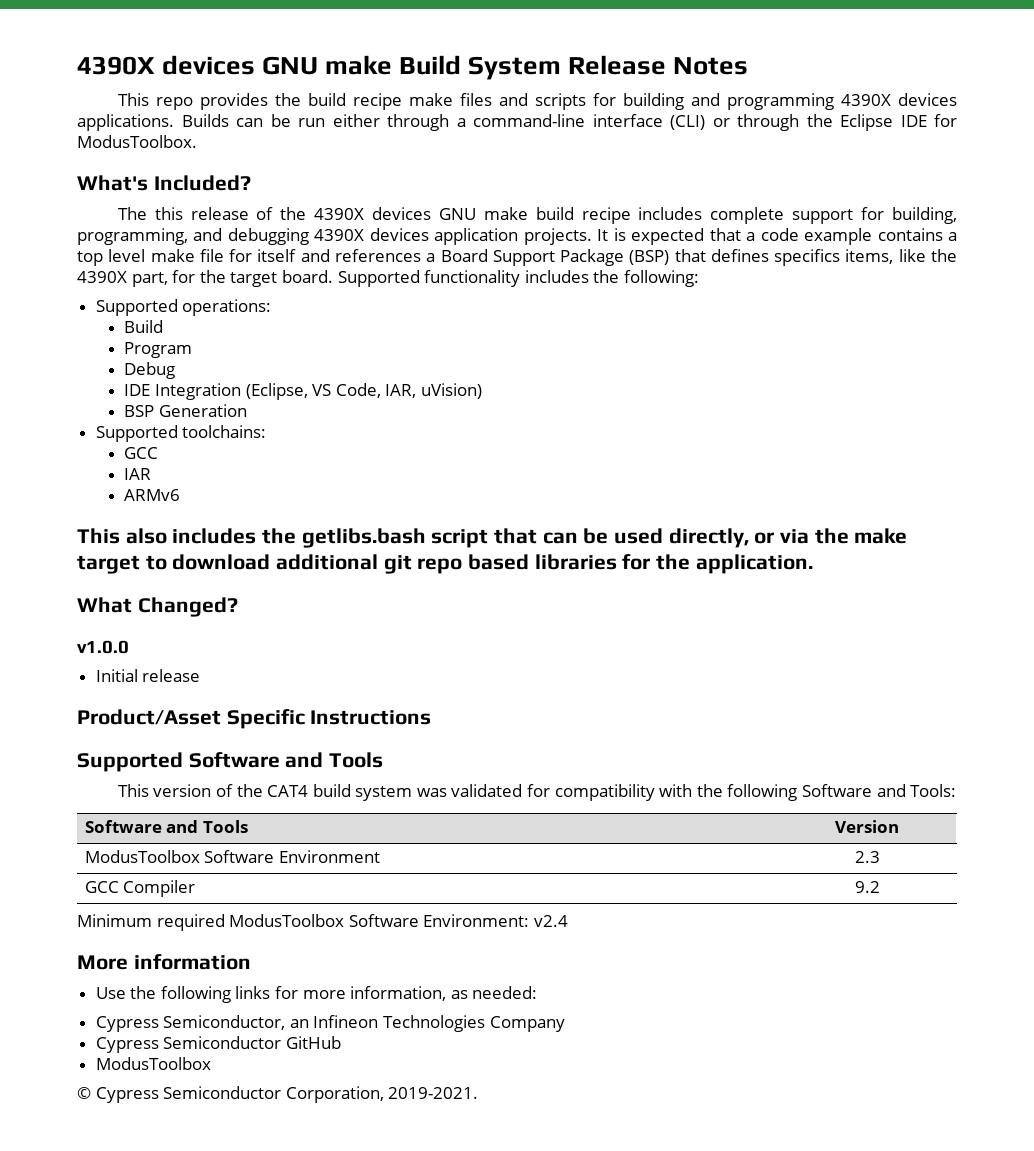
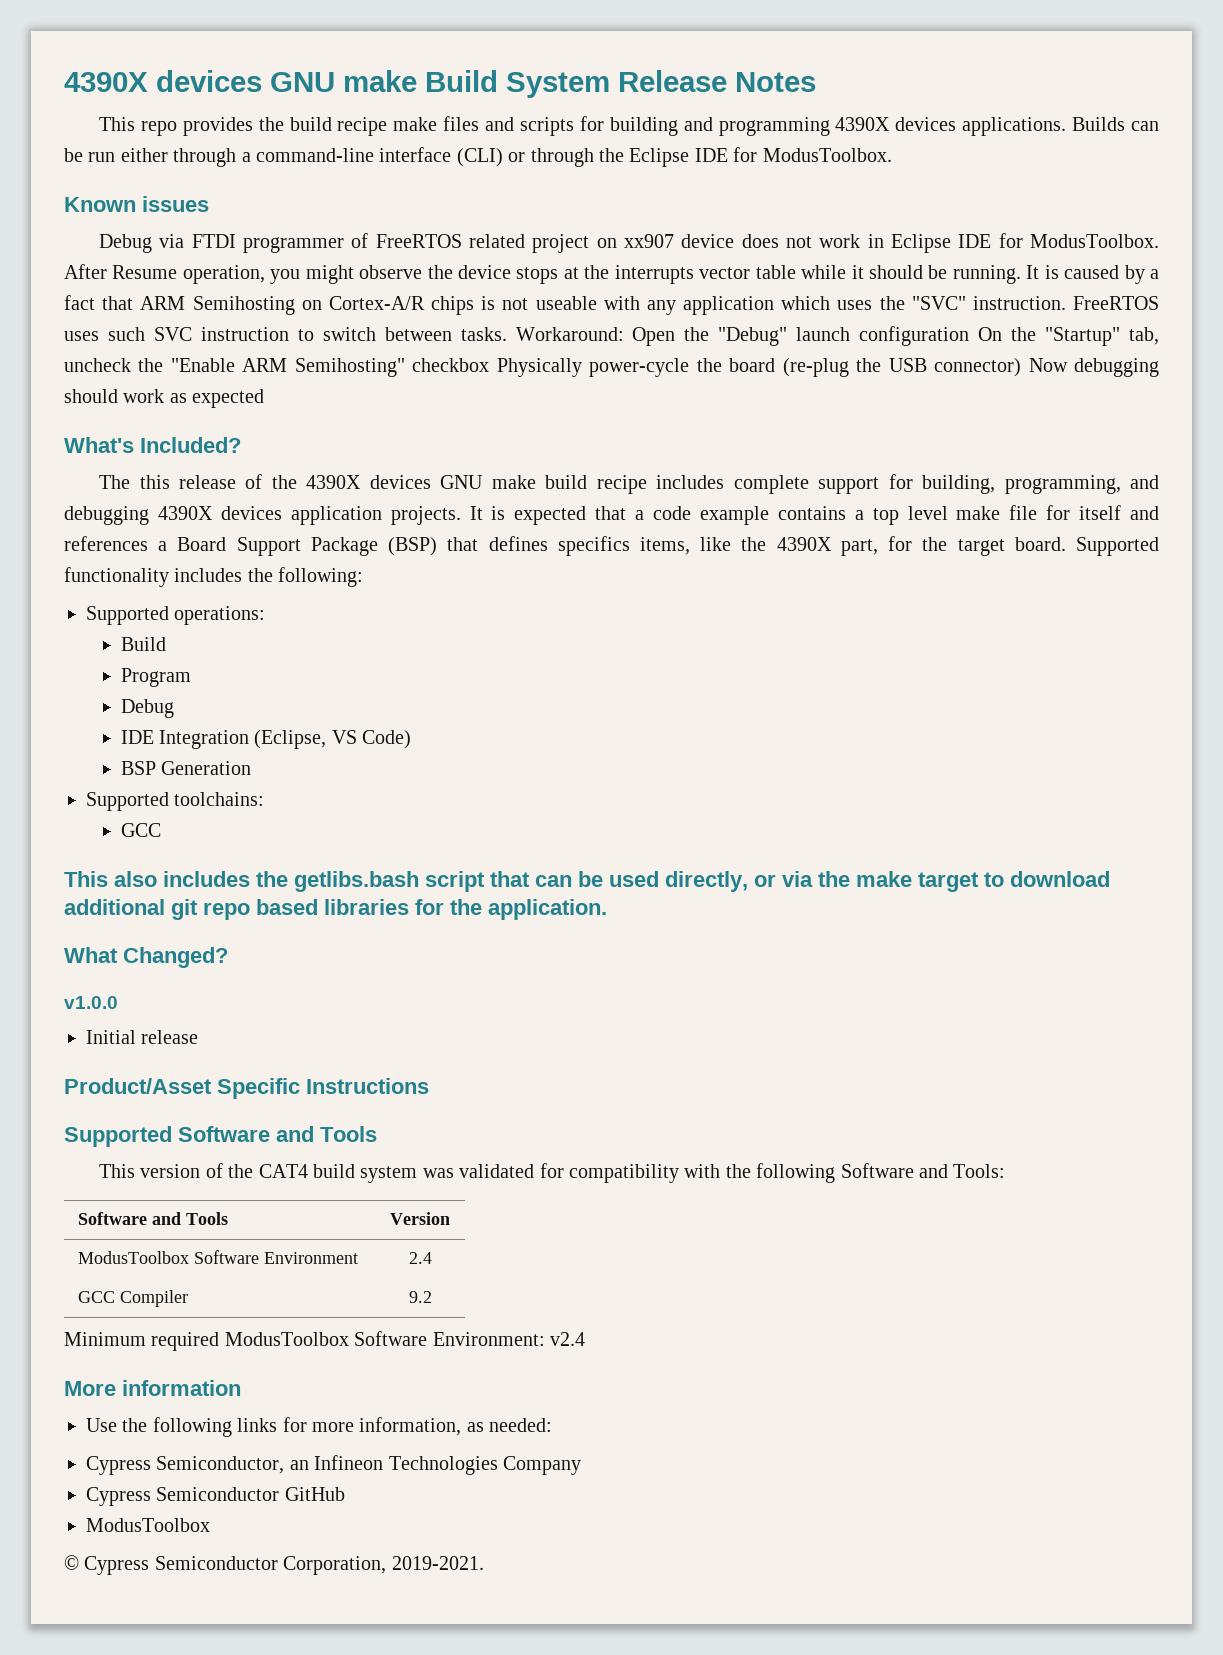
(197, 141) none -> [64,196,209,212] [99,233,1159,253] [64,264,1159,284] [64,295,1159,315] [64,326,1160,346] [64,358,1160,377] [64,389,265,408] // Known issues // Debug via FTDI programmer of FreeRTOS related project on xx907 device does not work in Eclipse IDE for ModusToolbox. After Resume operation, you might observe the device stops at the interrupts vector table while it should be running. It is caused by a fact that ARM Semihosting on Cortex-A/R chips is not useable with any application which uses the "SVC" instruction. FreeRTOS uses such SVC instruction to switch between tasks. Workaround: Open the "Debug" launch configuration On the "Startup" tab, uncheck the "Enable ARM Semihosting" checkbox Physically power-cycle the board (re-plug the USB connector) Now debugging should work as expected
[335,383,482,399] Code, IAR, uVision) -> [362,730,412,749] Code)
[124,468,152,480] [124,489,181,501] // IAR // ARMv6 -> (161, 830) none
[854,851,880,863] 2.3 -> [408,1252,432,1264] 2.4

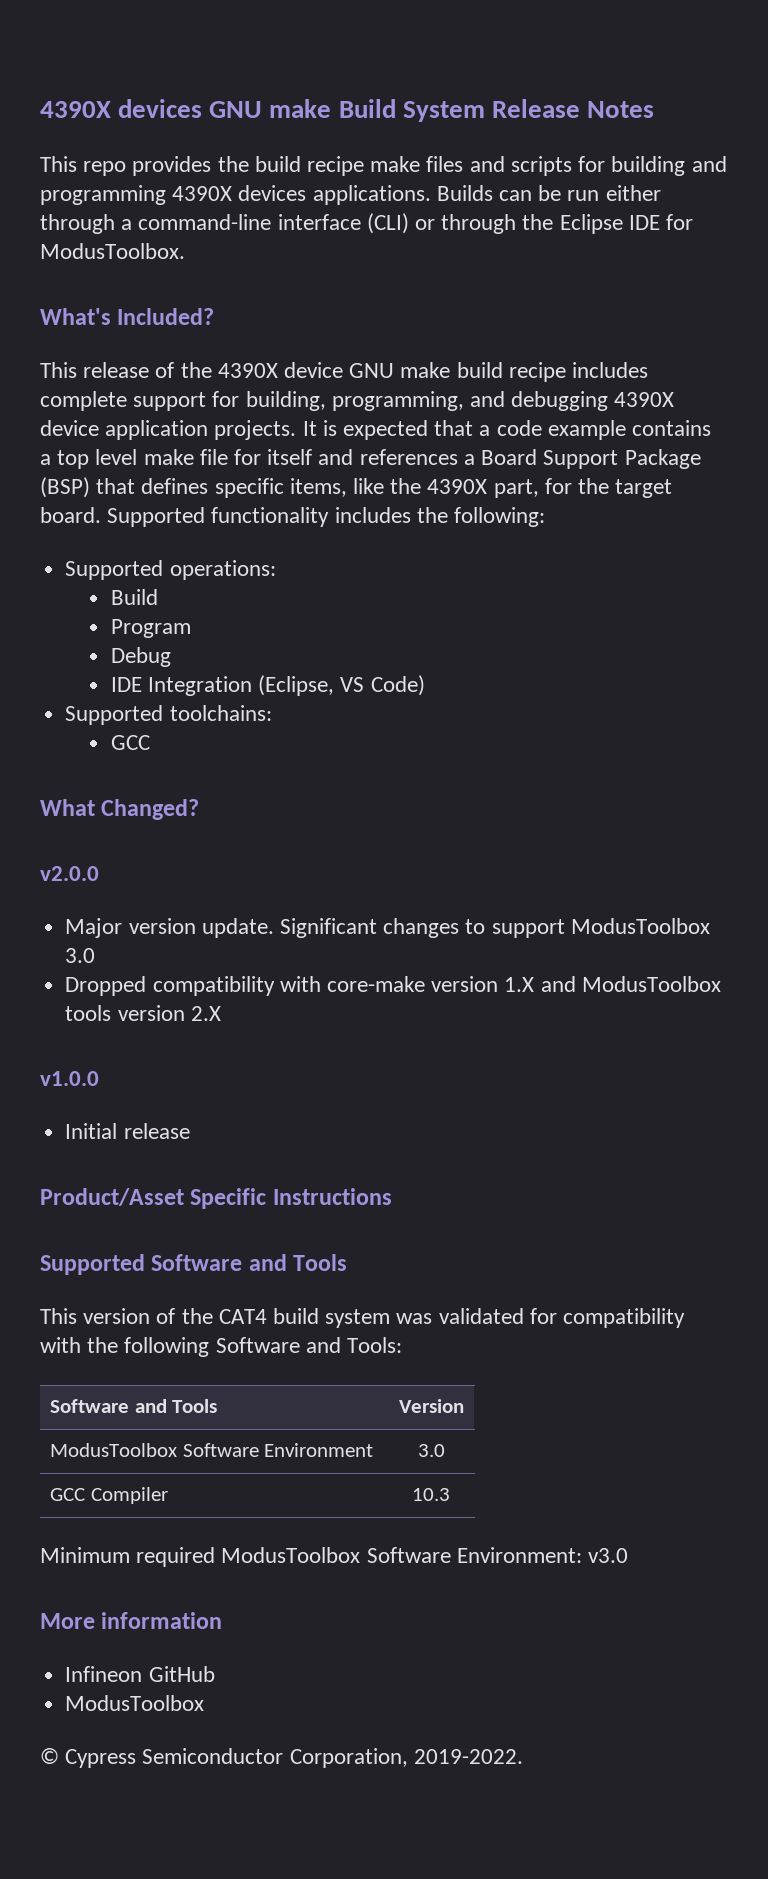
[64,196,209,212] [99,233,1159,253] [64,264,1159,284] [64,295,1159,315] [64,326,1160,346] [64,358,1160,377] [64,389,265,408] // Known issues // Debug via FTDI programmer of FreeRTOS related project on xx907 device does not work in Eclipse IDE for ModusToolbox. After Resume operation, you might observe the device stops at the interrupts vector table while it should be running. It is caused by a fact that ARM Semihosting on Cortex-A/R chips is not useable with any application which uses the "SVC" instruction. FreeRTOS uses such SVC instruction to switch between tasks. Workaround: Open the "Debug" launch configuration On the "Startup" tab, uncheck the "Enable ARM Semihosting" checkbox Physically power-cycle the board (re-plug the USB connector) Now debugging should work as expected -> (185, 251) none
[99,475,170,489] The this -> [40,362,77,378] This
[369,475,431,489] devices -> [284,362,344,378] device
[220,506,282,520] devices -> [40,420,99,436] device
[557,536,630,556] specifics -> [214,478,284,498] specific
[120,761,252,775] // BSP Generation -> (425, 685) none
[64,871,1110,892] [64,899,607,920] [64,947,228,968] This also includes the getlibs.bash script that can be used directly, or via the make target to download additional git repo based libraries for the application. // What Changed? -> [40,799,200,820] [40,866,99,881] [65,918,710,938] [65,948,96,963] [65,976,721,996] [65,1005,221,1021] What Changed? // v2.0.0 // Major version update. Significant changes to support ModusToolbox 3.0 // Dropped compatibility with core-make version 1.X and ModusToolbox tools version 2.X
[408,1252,432,1264] 2.4 -> [417,1444,445,1457] 3.0
[408,1291,432,1303] 9.2 -> [412,1488,450,1501] 10.3
[550,1332,585,1346] v2.4 -> [588,1548,629,1563] v3.0
[86,1417,553,1437] [86,1455,581,1475] [86,1487,280,1506] Use the following links for more information, as needed: // Cypress Semiconductor, an Infineon Technologies Company // Cypress Semiconductor -> [65,1666,143,1682] Infineon
[391,1556,484,1570] 2019-2021. -> [413,1749,523,1764] 2019-2022.

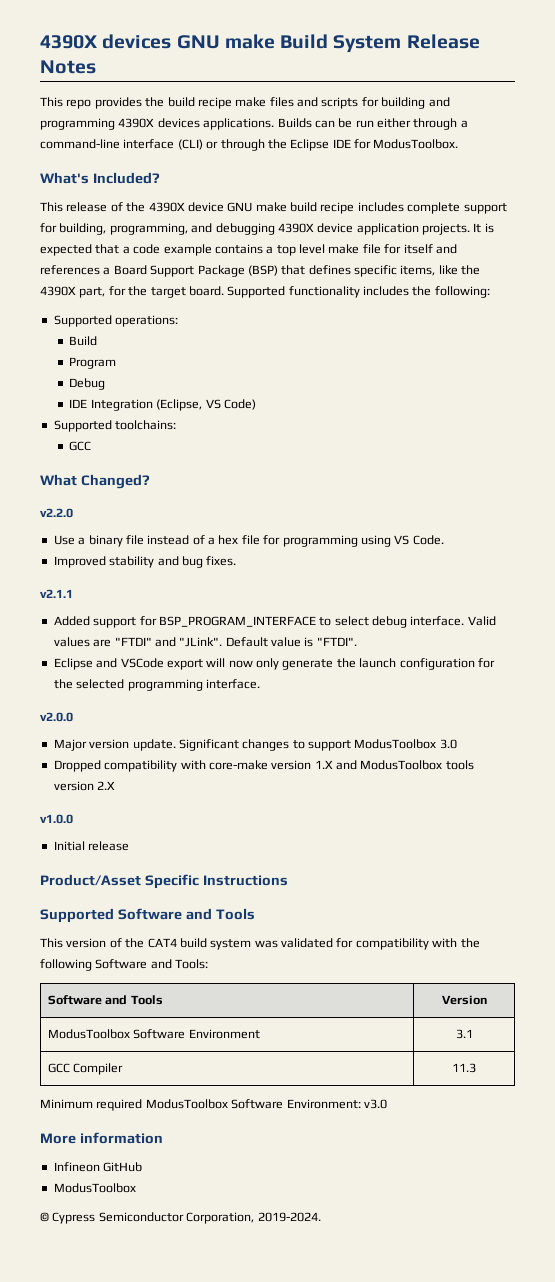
(200, 809) none -> [40,508,73,518] [53,535,444,547] [53,556,237,568] [40,589,73,598] [53,616,496,628] [53,637,357,647] [53,658,495,670] [53,679,260,691] // v2.2.0 // Use a binary file instead of a hex file for programming using VS Code. // Improved stability and bug fixes. // v2.1.1 // Added support for BSP_PROGRAM_INTERFACE to select debug interface. Valid values are "FTDI" and "JLink". Default value is "FTDI". // Eclipse and VSCode export will now only generate the launch configuration for the selected programming interface.
[417,1444,445,1457] 3.0 -> [455,1029,473,1039] 3.1
[412,1488,450,1501] 10.3 -> [452,1063,476,1073] 11.3
[413,1749,523,1764] 2019-2022. -> [257,1212,321,1222] 2019-2024.

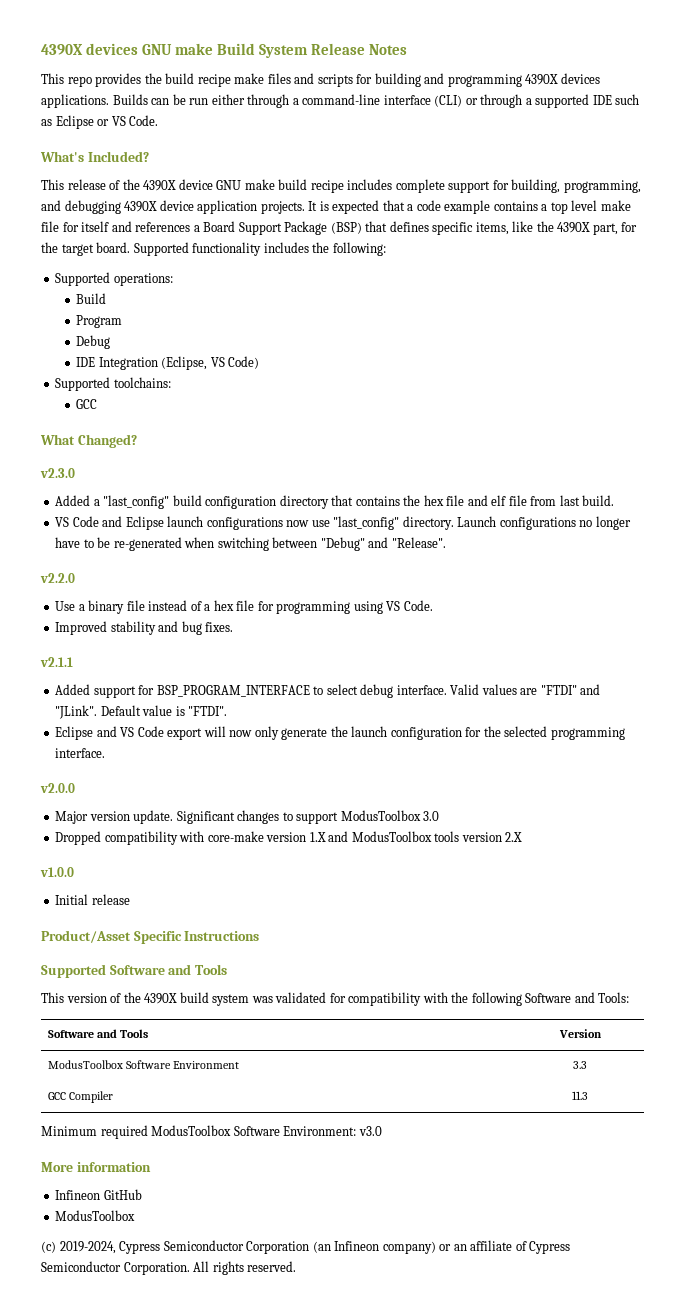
[267,139,459,151] the Eclipse IDE for ModusToolbox. -> [525,94,640,108] [41,115,159,129] a supported IDE such as Eclipse or VS Code.
(150, 481) none -> [40,468,75,478] [55,495,615,509] [55,516,631,530] [55,537,446,551] // v2.3.0 // Added a "last_config" build configuration directory that contains the hex file and elf file from last build. // VS Code and Eclipse launch configurations now use "last_config" directory. Launch configurations no longer have to be re-generated when switching between "Debug" and "Release".
[120,658,164,668] VSCode -> [120,726,164,737] VS Code
[147,938,177,948] CAT4 -> [144,993,178,1004] 4390X
[455,1029,473,1039] 3.1 -> [573,1061,587,1069] 3.3
[40,1212,321,1224] © Cypress Semiconductor Corporation, 2019-2024. -> [41,1240,571,1254] [41,1261,297,1275] (c) 2019-2024, Cypress Semiconductor Corporation (an Infineon company) or an affiliate of Cypress Semiconductor Corporation. All rights reserved.

